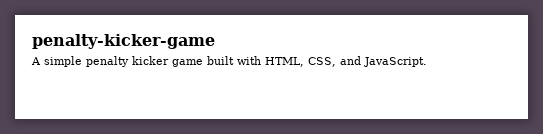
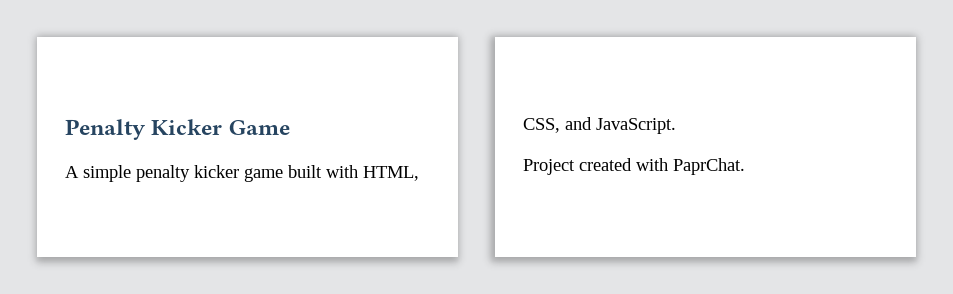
[32,34,215,49] penalty-kicker-game -> [65,119,290,140] Penalty Kicker Game
(427, 62) none -> [523,158,745,175] // Project created with PaprChat.

